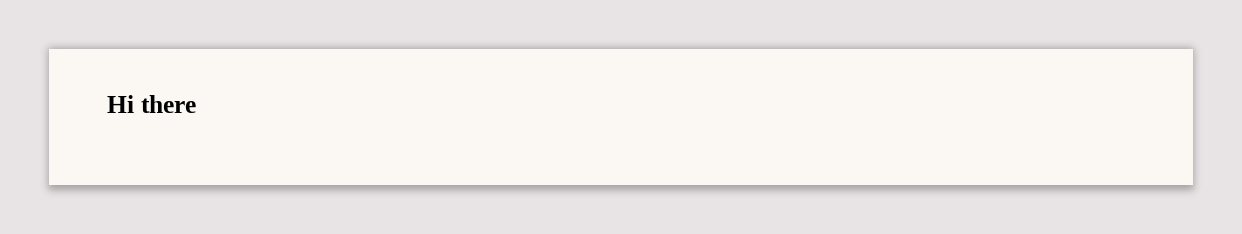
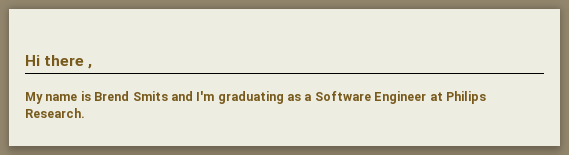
(196, 104) none -> [88,64,93,69] [25,91,486,104] [25,108,85,118] , // My name is Brend Smits and I'm graduating as a Software Engineer at Philips Research.

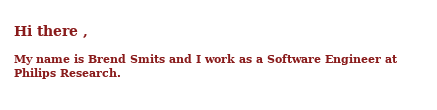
[196,91,284,104] I'm graduating -> [196,54,235,63] I work

